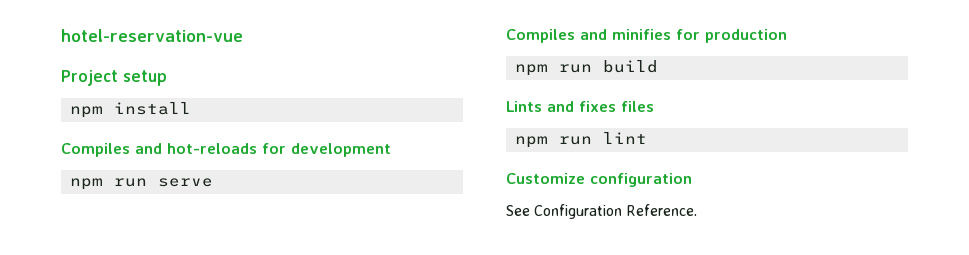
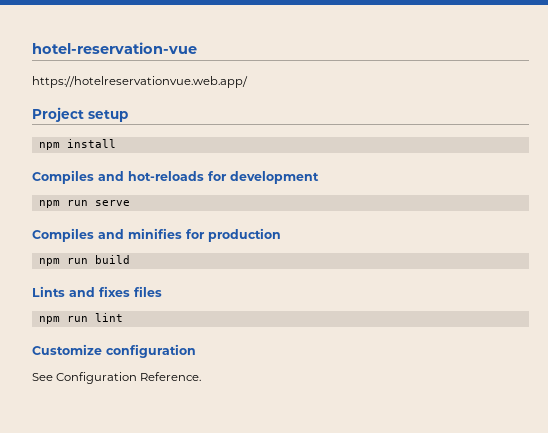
(243, 35) none -> [32,76,248,88] // https://hotelreservationvue.web.app/

